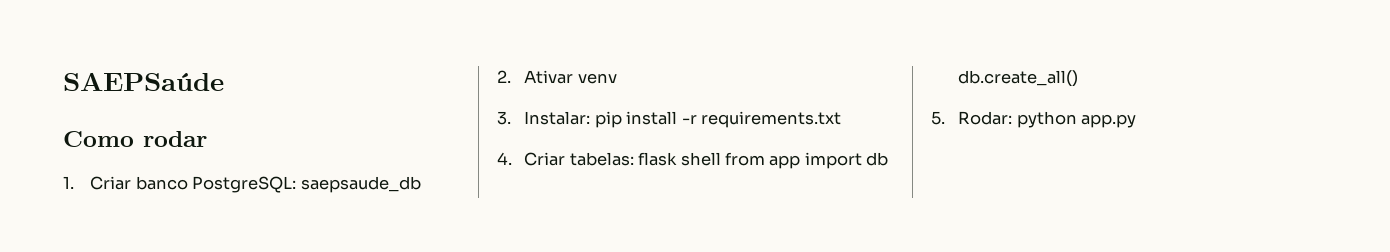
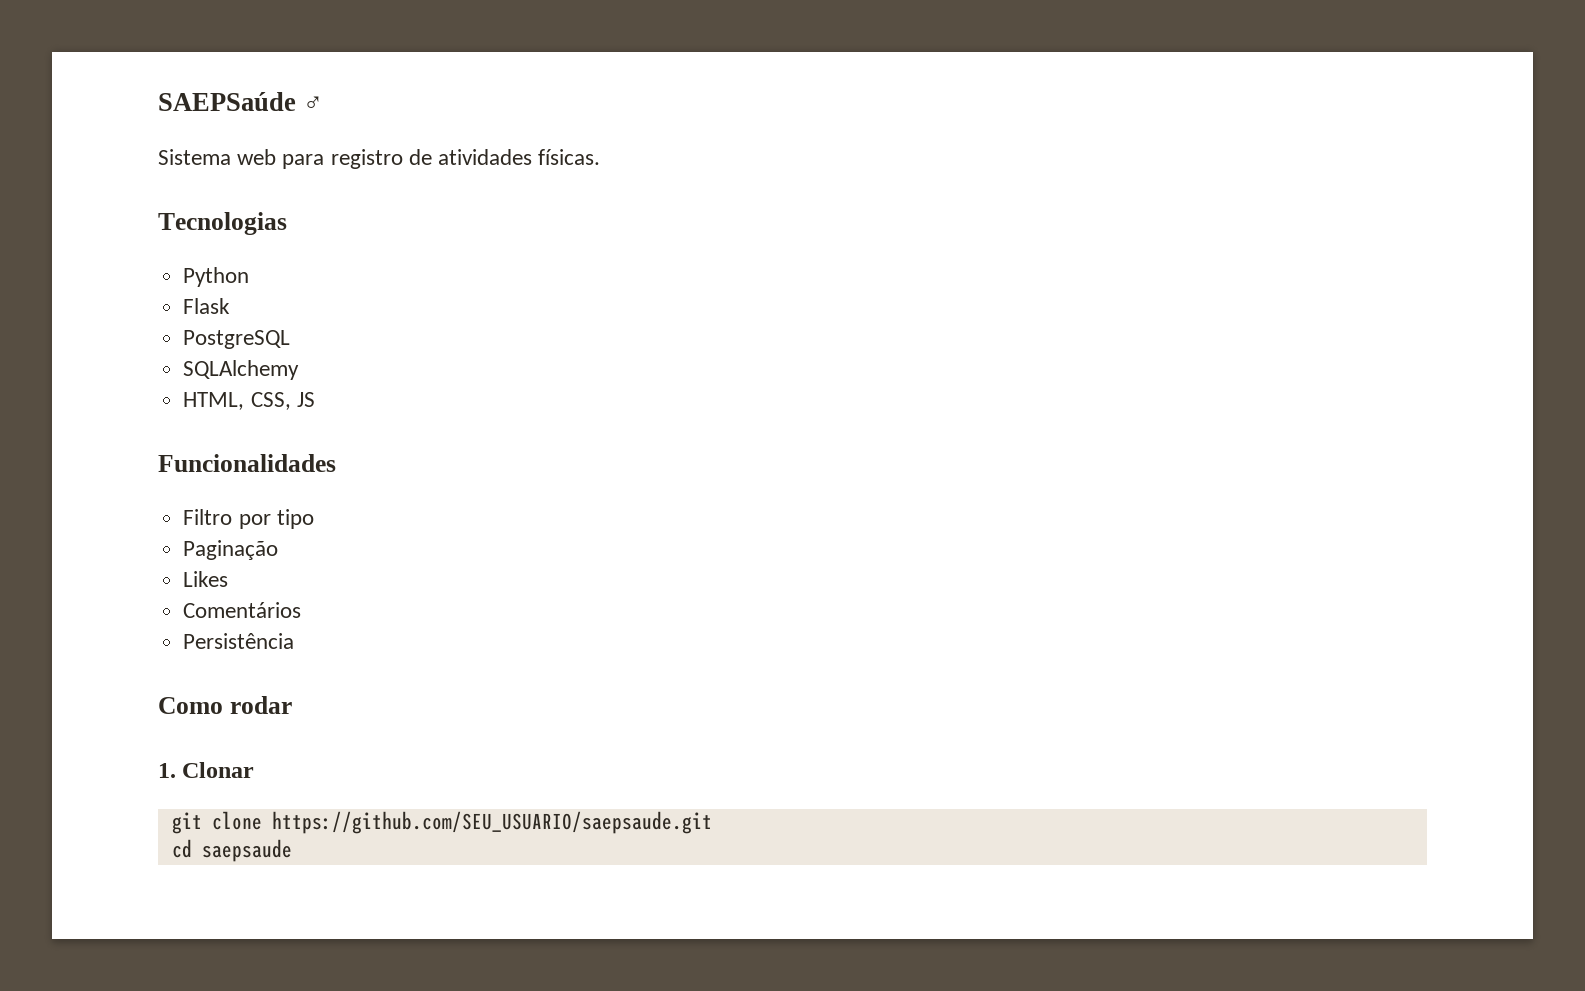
[63,131,207,147] [63,176,421,193] [497,70,617,84] [497,111,842,128] [497,152,889,169] [958,70,1079,87] [931,111,1137,128] // Como rodar // 1. Criar banco PostgreSQL: saepsaude_db // 2. Ativar venv // 3. Instalar: pip install -r requirements.txt // 4. Criar tabelas: flask shell from app import db db.create_all() // 5. Rodar: python app.py -> [303,96,324,111] [158,149,601,169] [158,212,287,235] [183,267,250,287] [183,298,231,314] [183,330,291,349] [183,360,300,380] [183,392,315,410] [158,454,336,472] [183,509,314,529] [183,540,279,560] [183,571,229,587] [183,602,302,618] [183,633,295,649] [158,696,292,714] [158,762,255,778] [171,811,712,834] [171,839,292,862] ♂ // Sistema web para registro de atividades físicas. // Tecnologias // Python // Flask // PostgreSQL // SQLAlchemy // HTML, CSS, JS // Funcionalidades // Filtro por tipo // Paginação // Likes // Comentários // Persistência // Como rodar // 1. Clonar // git clone https://github.com/SEU_USUARIO/saepsaude.git // cd saepsaude

